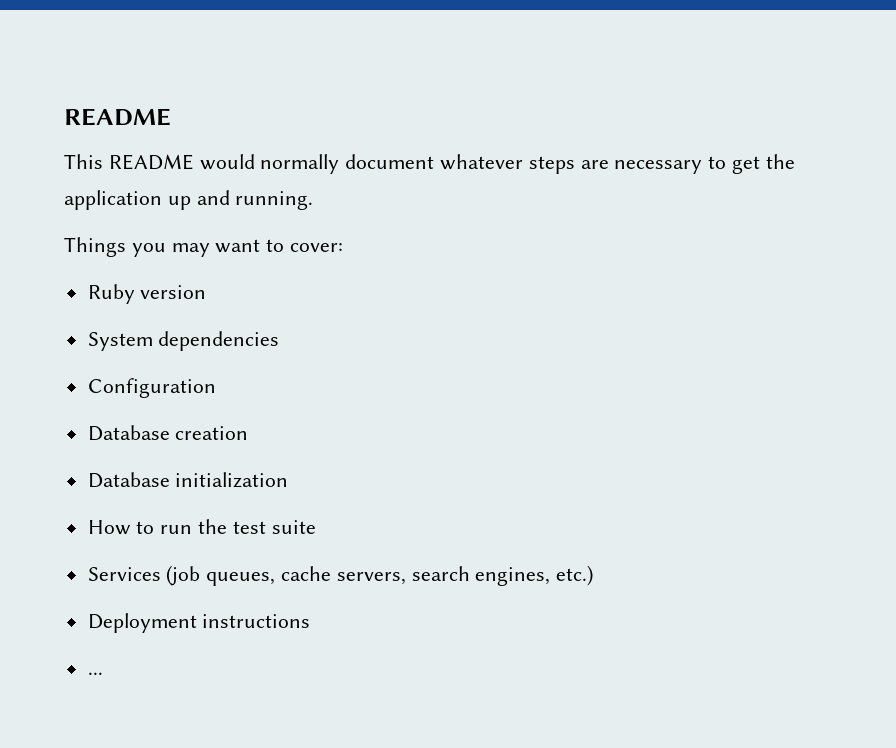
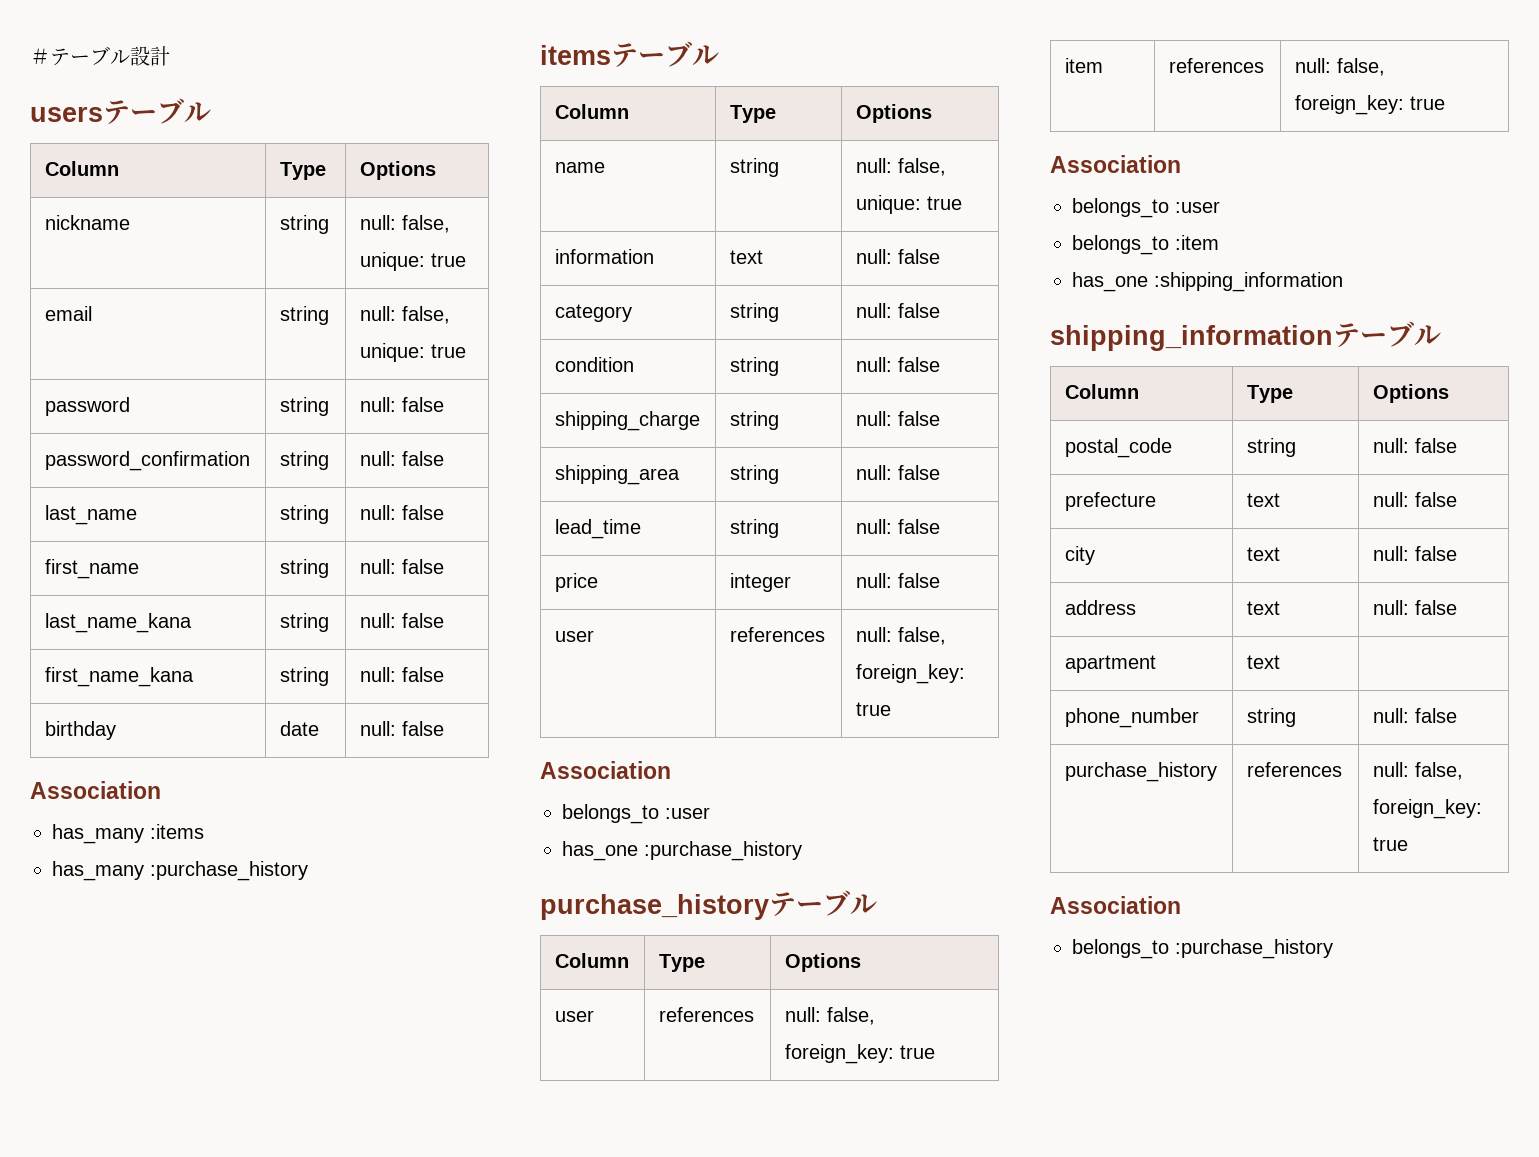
[64,108,171,126] [64,154,795,174] [64,190,314,210] [64,237,344,257] [87,284,207,304] [87,331,280,351] [87,378,216,398] [87,425,249,441] [87,472,289,488] [87,519,316,535] [87,565,594,586] [87,613,311,633] [87,672,103,675] README // This README would normally document whatever steps are necessary to get the application up and running. // Things you may want to cover: // Ruby version // System dependencies // Configuration // Database creation // Database initialization // How to run the test suite // Services (job queues, cache servers, search engines, etc.) // Deployment instructions // ... -> [30,46,170,66] [30,98,211,124] [44,161,119,176] [279,162,326,180] [359,161,436,180] [44,215,130,230] [279,215,329,234] [359,215,450,233] [359,252,466,271] [44,306,92,321] [279,306,329,325] [359,306,450,324] [359,343,466,362] [44,397,130,416] [279,397,329,416] [359,397,444,412] [44,451,250,471] [279,451,329,470] [359,451,444,466] [44,505,137,525] [279,505,329,524] [359,505,444,520] [44,559,139,579] [279,559,329,578] [359,559,444,574] [44,613,192,633] [279,613,329,632] [359,613,444,628] [44,667,194,687] [279,667,329,686] [359,667,444,682] [44,721,116,740] [279,721,319,736] [359,721,444,736] [30,781,161,799] [52,824,204,844] [52,861,308,881] [540,41,719,67] [554,104,629,119] [729,105,776,123] [855,104,932,123] [554,162,605,173] [729,158,779,177] [855,158,946,176] [855,195,962,214] [554,249,654,264] [729,250,763,264] [855,249,940,264] [554,304,632,322] [729,303,779,322] [855,303,940,318] [554,357,634,372] [729,357,779,376] [855,357,940,372] [554,411,700,431] [729,411,779,430] [855,411,940,426] [554,465,680,485] [729,465,779,484] [855,465,940,480] [554,519,641,539] [729,519,779,538] [855,519,940,534] [554,573,598,592] [729,573,791,592] [855,573,940,588] [554,630,594,642] [729,627,825,642] [855,627,946,645] [855,664,965,684] [855,702,891,716] [540,761,671,779] [562,804,710,824] [562,841,802,861] [540,890,877,920] [554,953,629,968] [658,954,705,972] [784,953,861,972] [554,1010,594,1022] [658,1007,754,1022] [784,1007,875,1025] [784,1044,935,1064] [1064,58,1103,73] [1168,58,1264,73] [1294,58,1385,76] [1294,95,1445,115] [1050,155,1181,173] [1072,198,1220,218] [1072,235,1219,255] [1072,272,1343,292] [1050,321,1441,351] [1064,384,1139,399] [1246,385,1293,403] [1372,384,1449,403] [1064,438,1172,458] [1246,438,1296,457] [1372,438,1457,453] [1064,492,1156,511] [1246,493,1280,507] [1372,492,1457,507] [1064,546,1095,565] [1246,547,1280,561] [1372,546,1457,561] [1064,600,1136,615] [1246,601,1280,615] [1372,600,1457,615] [1064,655,1156,673] [1246,655,1280,669] [1064,708,1199,728] [1246,708,1296,727] [1372,708,1457,723] [1064,762,1217,782] [1246,762,1342,777] [1372,762,1463,780] [1372,799,1482,819] [1372,837,1408,851] [1050,896,1181,914] [1072,939,1333,959] ＃テーブル設計 // usersテーブル // Column | Type | Options // nickname | string | null: false, unique: true // email | string | null: false, unique: true // password | string | null: false // password_confirmation | string | null: false // last_name | string | null: false // first_name | string | null: false // last_name_kana | string | null: false // first_name_kana | string | null: false // birthday | date | null: false // Association // has_many :items // has_many :purchase_history // itemsテーブル // Column | Type | Options // name | string | null: false, unique: true // information | text | null: false // category | string | null: false // condition | string | null: false // shipping_charge | string | null: false // shipping_area | string | null: false // lead_time | string | null: false // price | integer | null: false // user | references | null: false, foreign_key: true // Association // belongs_to :user // has_one :purchase_history // purchase_historyテーブル // Column | Type | Options // user | references | null: false, foreign_key: true // item | references | null: false, foreign_key: true // Association // belongs_to :user // belongs_to :item // has_one :shipping_information // shipping_informationテーブル // Column | Type | Options // postal_code | string | null: false // prefecture | text | null: false // city | text | null: false // address | text | null: false // apartment | text | // phone_number | string | null: false // purchase_history | references | null: false, foreign_key: true // Association // belongs_to :purchase_history

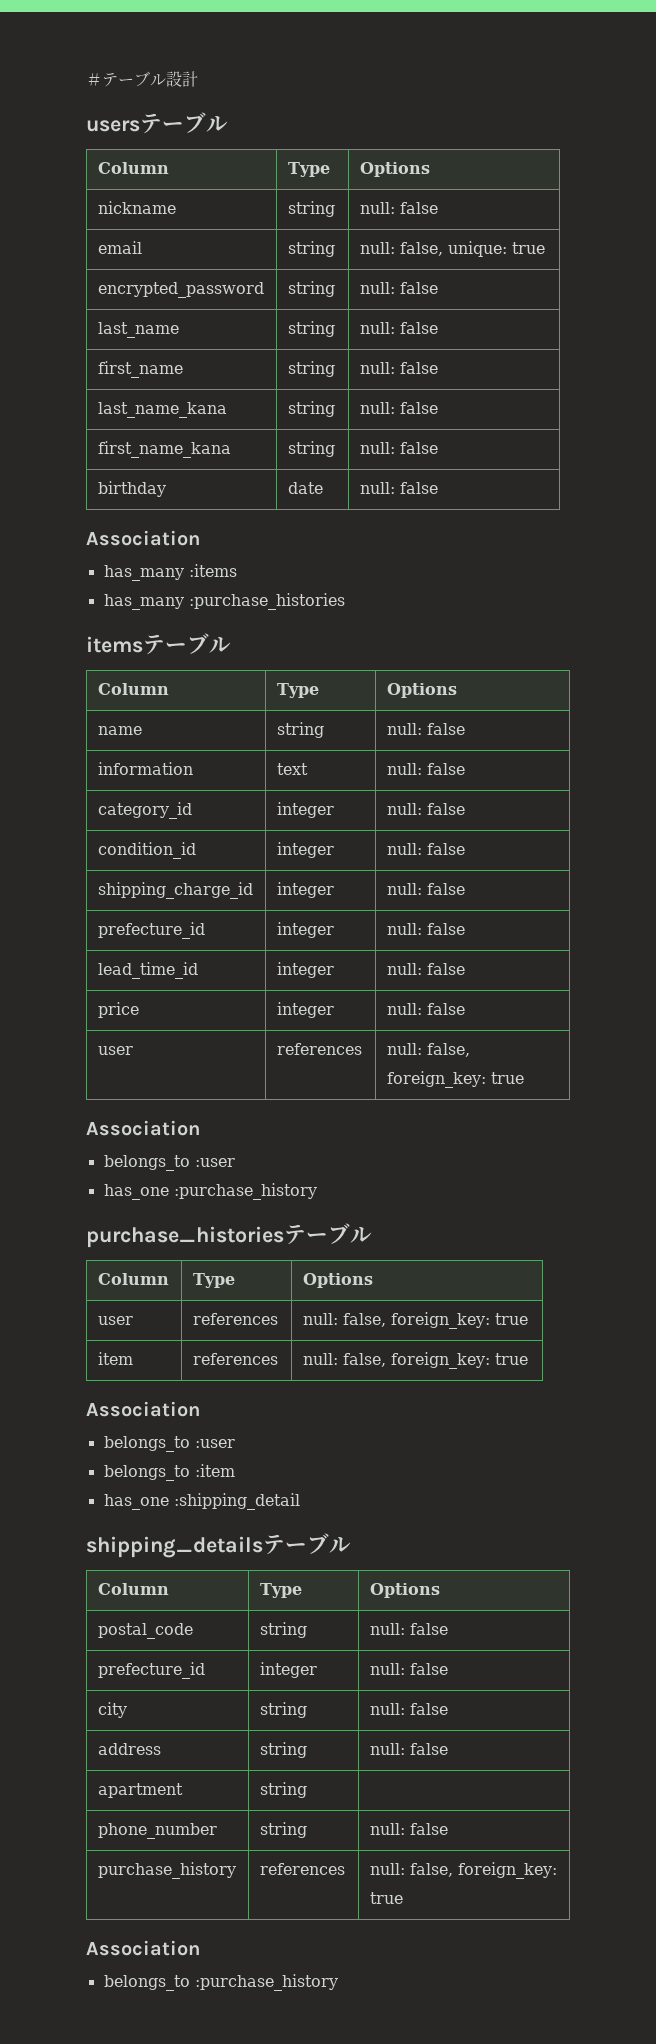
[401,215,450,233] [359,252,466,271] false, unique: true -> [399,202,438,214] false
[44,397,130,416] [279,397,329,416] [359,397,444,412] [44,451,250,471] password | string | null: false // password_confirmation -> [97,282,264,298] encrypted_password
[150,861,308,881] :purchase_history -> [188,593,345,610] :purchase_histories
[897,158,946,176] [855,195,962,214] false, unique: true -> [426,723,465,735] false
[554,304,632,322] [729,303,779,322] [855,303,940,318] [554,357,634,372] [729,357,779,376] [855,357,940,372] [554,411,700,431] [729,411,779,430] [855,411,940,426] [554,465,680,485] [729,465,779,484] [855,465,940,480] [554,519,641,539] [729,519,779,538] category | string | null: false // condition | string | null: false // shipping_charge | string | null: false // shipping_area | string | null: false // lead_time | string -> [97,802,192,819] [276,802,334,818] [386,803,465,815] [97,842,196,859] [276,842,334,858] [386,843,465,855] [97,882,253,899] [276,882,334,898] [386,883,465,895] [97,922,205,939] [276,922,334,938] [386,923,465,935] [97,962,198,979] [276,962,334,978] category_id | integer | null: false // condition_id | integer | null: false // shipping_charge_id | integer | null: false // prefecture_id | integer | null: false // lead_time_id | integer
[540,894,769,920] purchase_history -> [86,1226,284,1248] purchase_histories
[1154,272,1343,292] [1050,325,1333,351] :shipping_information // shipping_information -> [173,1493,300,1510] [86,1536,263,1558] :shipping_detail // shipping_details
[1064,492,1156,511] [1246,493,1280,507] prefecture | text -> [97,1662,205,1679] [259,1662,317,1678] prefecture_id | integer
[1246,547,1280,561] text -> [259,1702,307,1718] string
[1246,601,1280,615] text -> [259,1742,307,1758] string
[1246,655,1280,669] text -> [259,1782,307,1798] string

